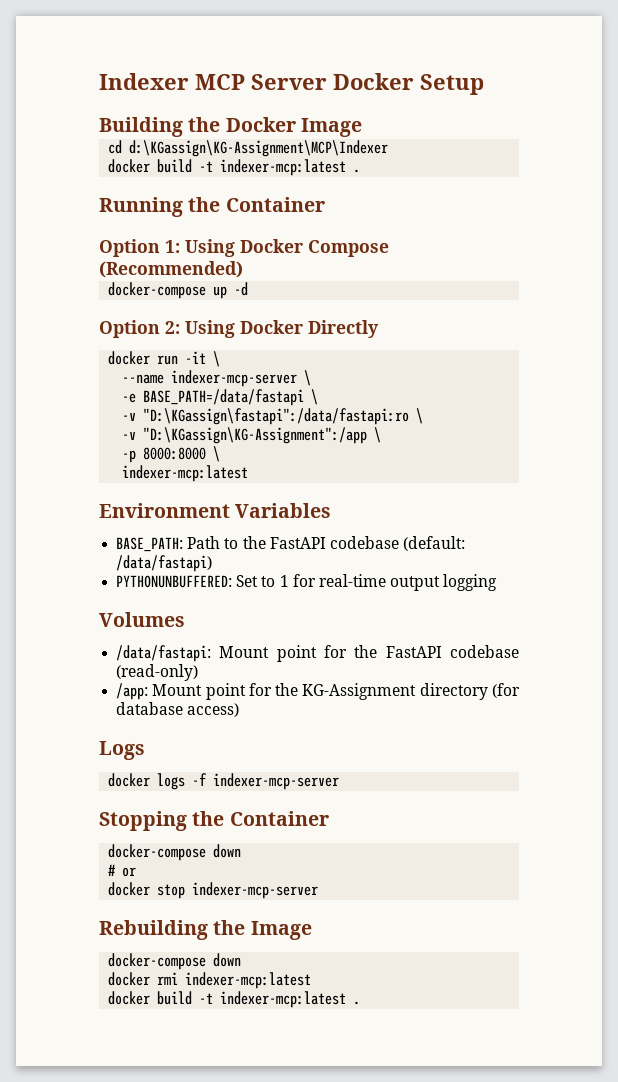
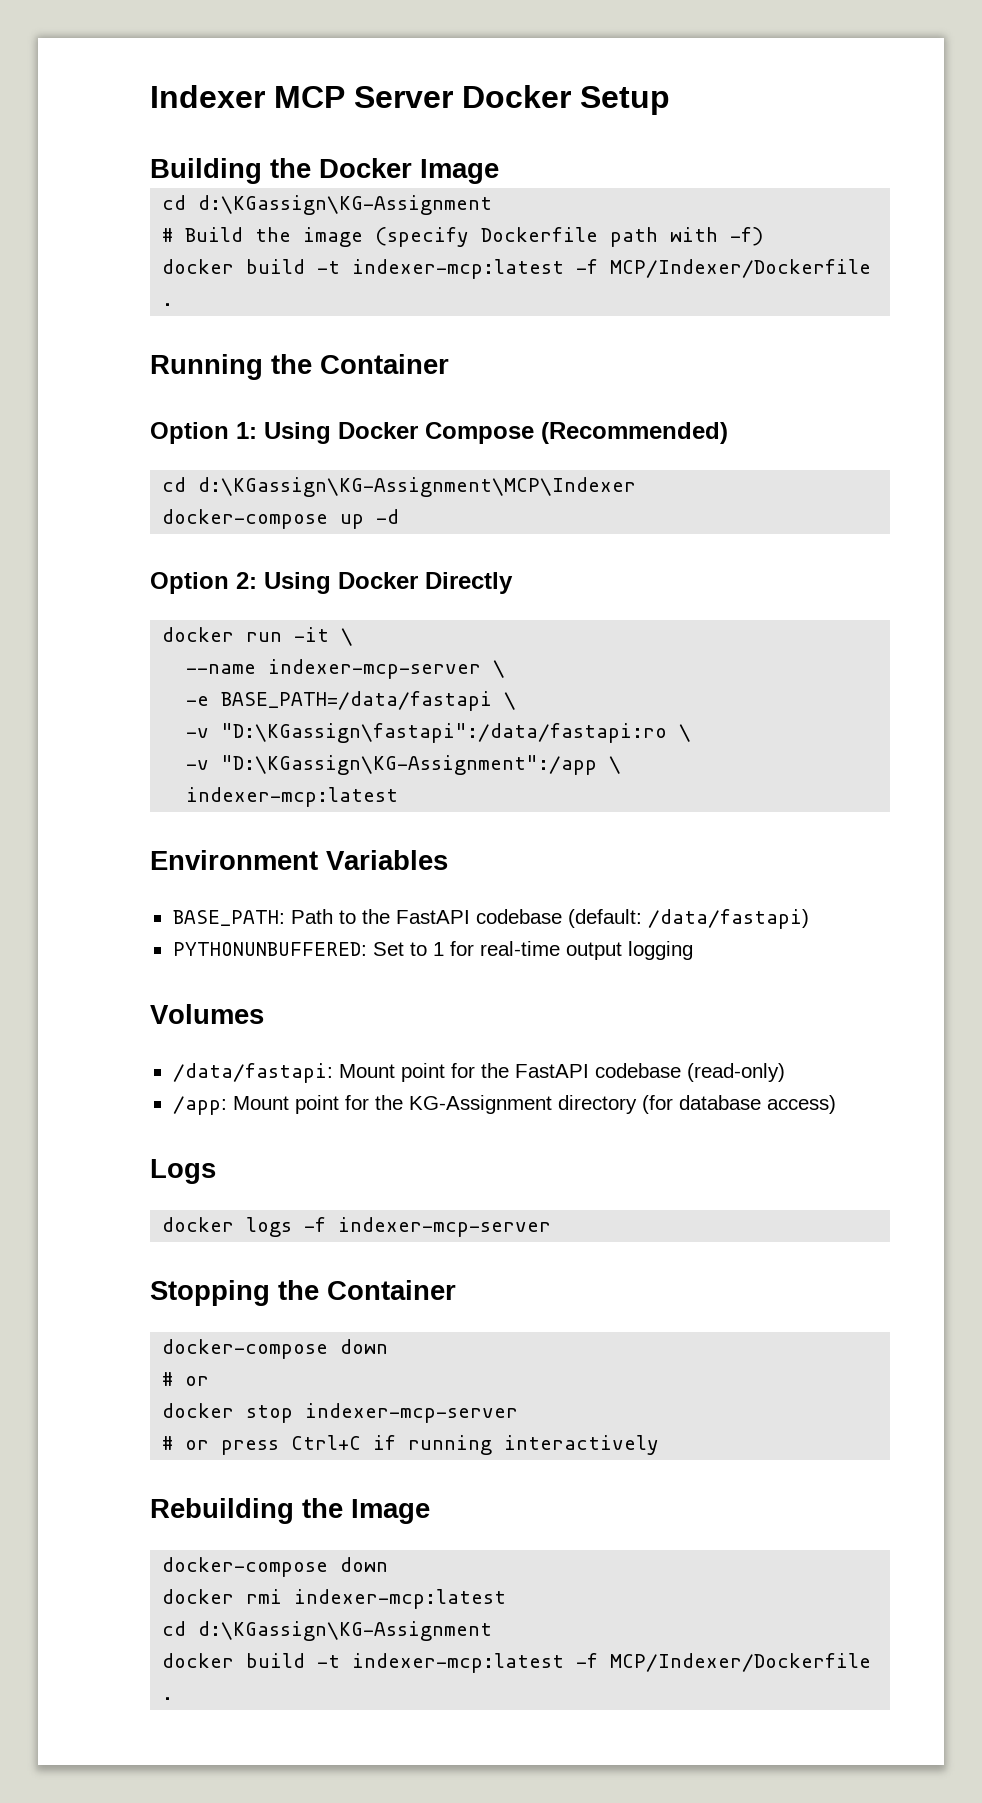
[129,140,389,157] [108,159,347,176] d:\KGassign\KG-Assignment\MCP\Indexer // docker build -t indexer-mcp:latest -> [198,195,493,215] [162,227,764,247] [162,259,872,279] d:\KGassign\KG-Assignment // # Build the image (specify Dockerfile path with -f) // docker build -t indexer-mcp:latest -f MCP/Indexer/Dockerfile
(243, 269) none -> [162,477,637,497] // cd d:\KGassign\KG-Assignment\MCP\Indexer
[122,446,221,463] // -p 8000:8000 \ -> (622, 765) none
(319, 890) none -> [162,1435,660,1455] // # or press Ctrl+C if running interactively
[108,991,347,1008] // docker build -t indexer-mcp:latest -> [162,1621,493,1641] [162,1653,872,1673] // cd d:\KGassign\KG-Assignment // docker build -t indexer-mcp:latest -f MCP/Indexer/Dockerfile

